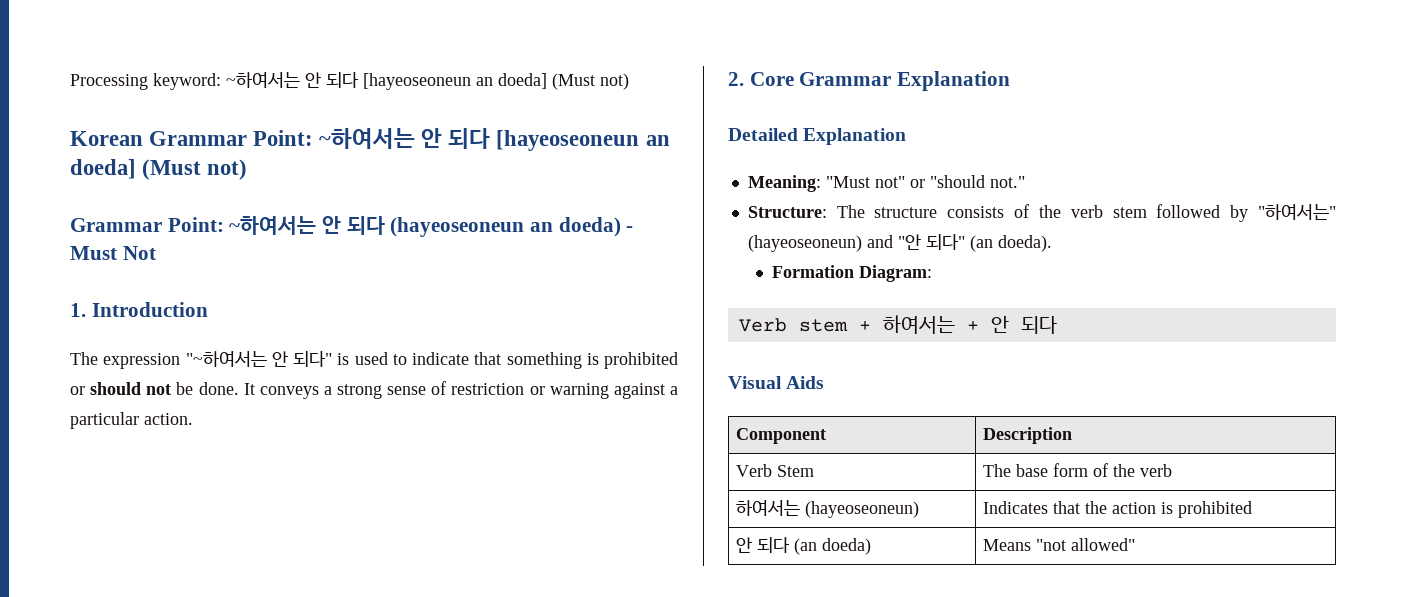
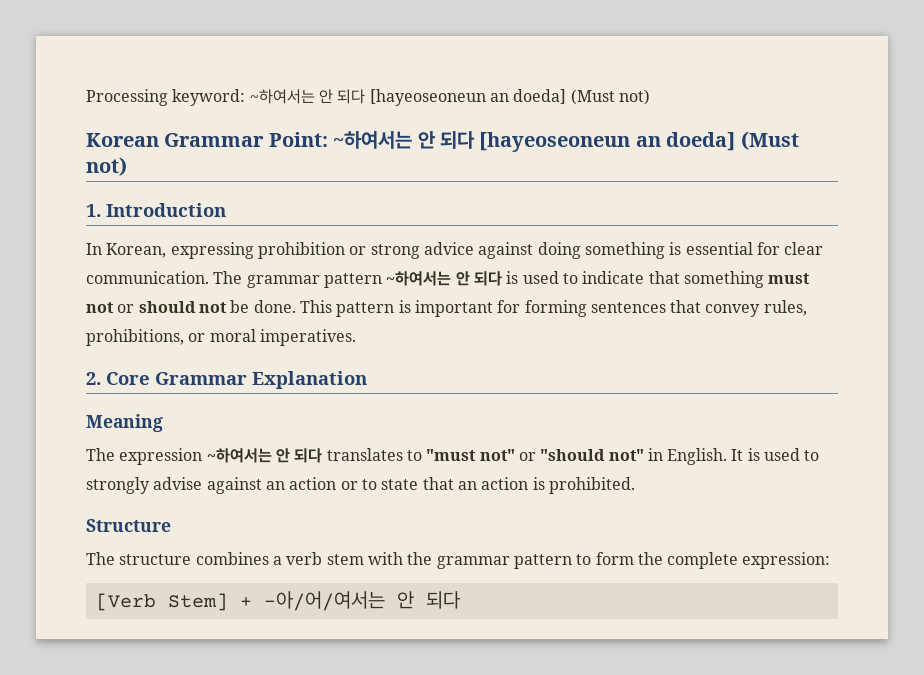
[70,216,634,237] [70,246,156,260] [70,302,208,317] [70,351,332,369] Grammar Point: ~하여서는 안 되다 (hayeoseoneun an doeda) - Must Not // 1. Introduction // The expression "~하여서는 안 되다" -> [86,203,226,217] [86,242,824,259] [86,271,502,288] 1. Introduction // In Korean, expressing prohibition or strong advice against doing something is essential for clear communication. The grammar pattern ~하여서는 안 되다
[586,352,678,369] is prohibited -> [768,273,811,284] [86,302,114,313] must not
[243,381,678,399] [70,412,193,429] [728,71,1011,91] [728,128,907,145] [747,175,1025,192] [747,204,1336,222] [747,234,1052,252] [771,265,932,282] [738,315,1057,334] [728,376,825,389] [735,428,826,444] [982,427,1072,444] [735,464,814,477] [982,463,1172,477] [735,500,919,518] [982,501,1252,518] [735,537,871,555] [982,538,1135,551] It conveys a strong sense of restriction or warning against a particular action. // 2. Core Grammar Explanation // Detailed Explanation // Meaning: "Must not" or "should not." // Structure: The structure consists of the verb stem followed by "하여서는" (hayeoseoneun) and "안 되다" (an doeda). // Formation Diagram: // Verb stem + 하여서는 + 안 되다 // Visual Aids // Component | Description // Verb Stem | The base form of the verb // 하여서는 (hayeoseoneun) | Indicates that the action is prohibited // 안 되다 (an doeda) | Means "not allowed" -> [299,300,807,317] [86,329,356,346] [86,371,367,389] [86,414,163,432] [86,448,820,465] [86,477,635,494] [86,519,171,532] [86,552,831,569] [95,591,461,611] This pattern is important for forming sentences that convey rules, prohibitions, or moral imperatives. // 2. Core Grammar Explanation // Meaning // The expression ~하여서는 안 되다 translates to "must not" or "should not" in English. It is used to strongly advise against an action or to state that an action is prohibited. // Structure // The structure combines a verb stem with the grammar pattern to form the complete expression: // [Verb Stem] + -아/어/여서는 안 되다

